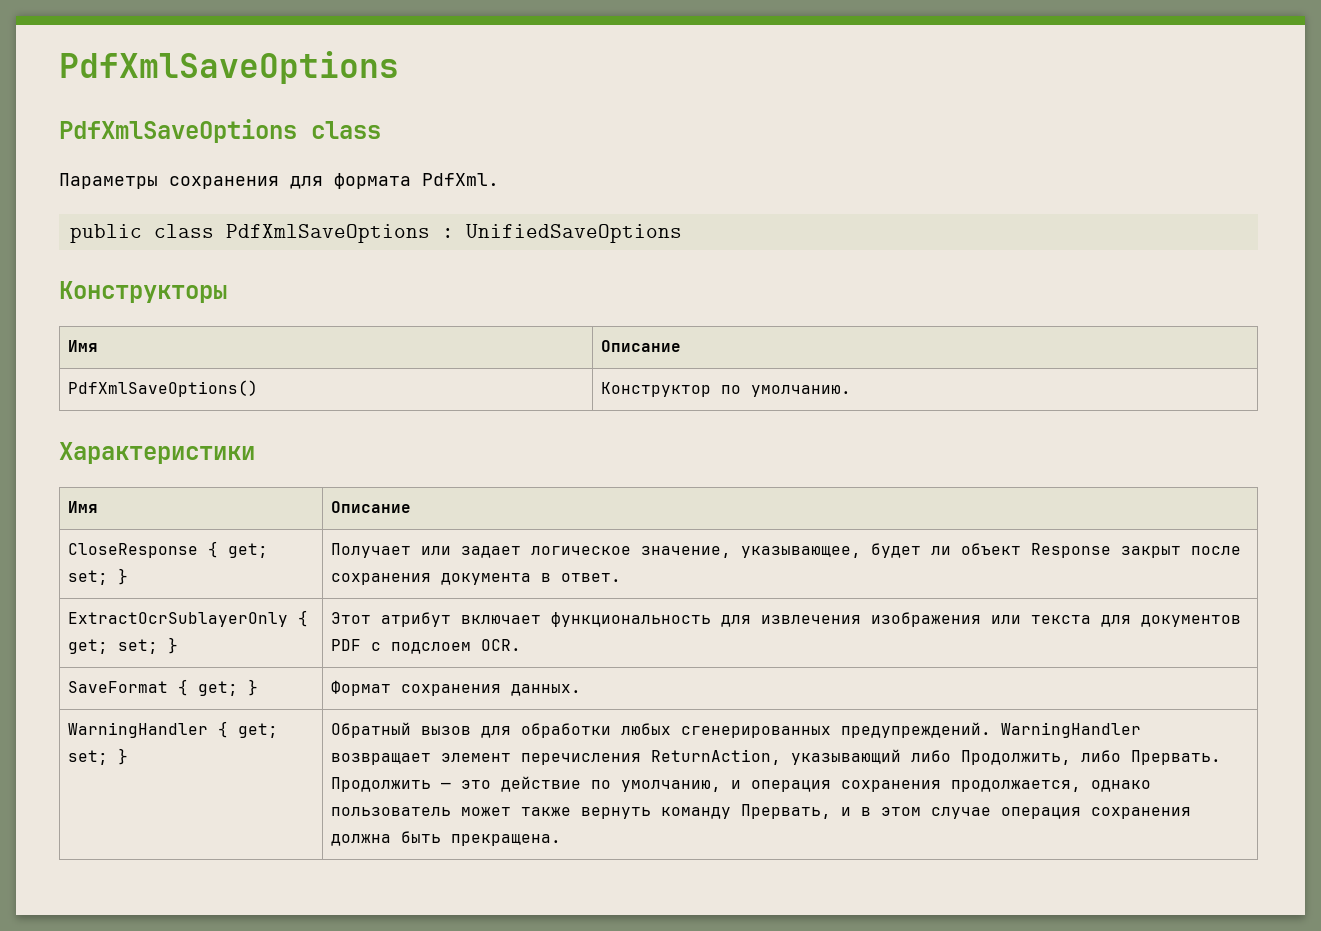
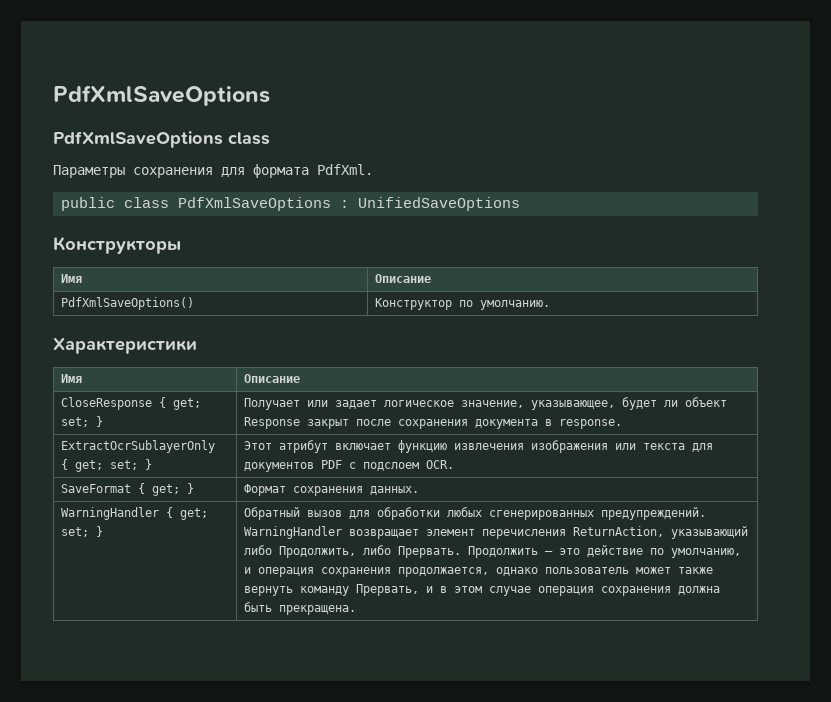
[561,573,622,582] ответ. -> [559,419,623,429] response.
[551,612,752,627] функциональность для -> [398,440,448,453] функцию

